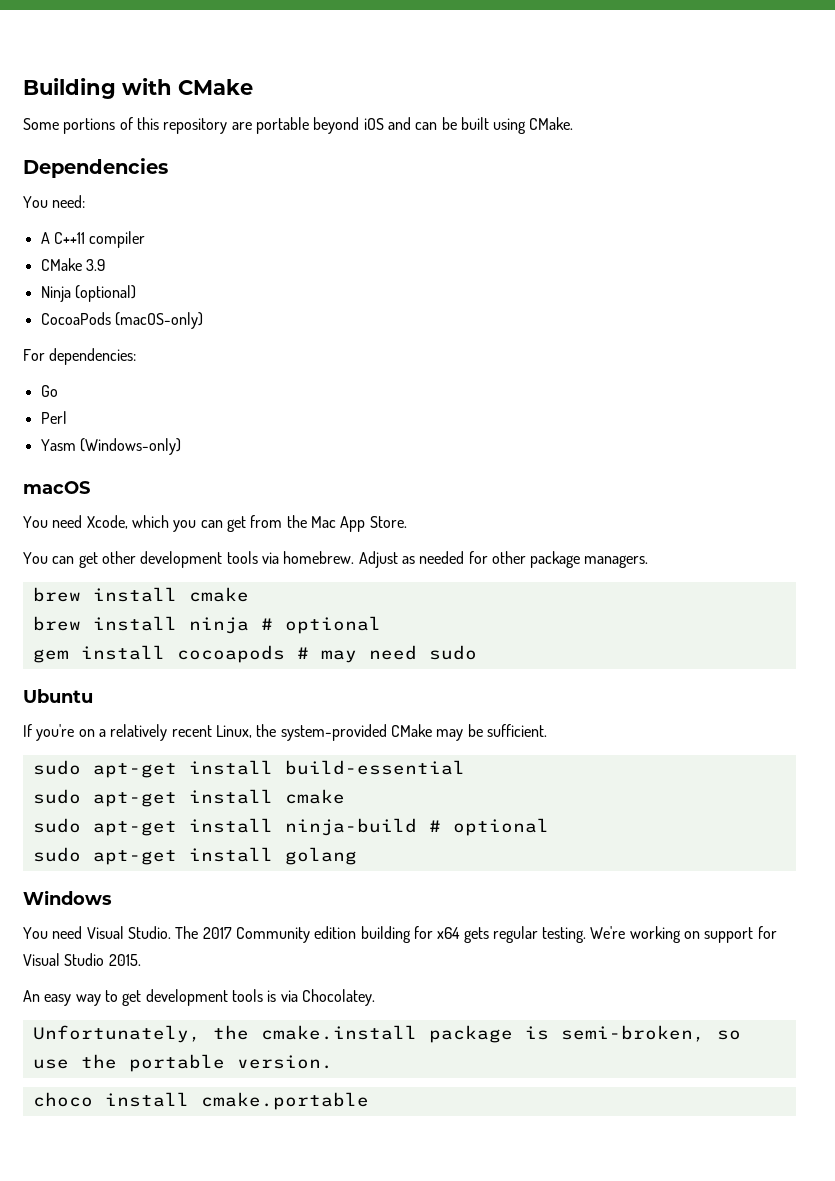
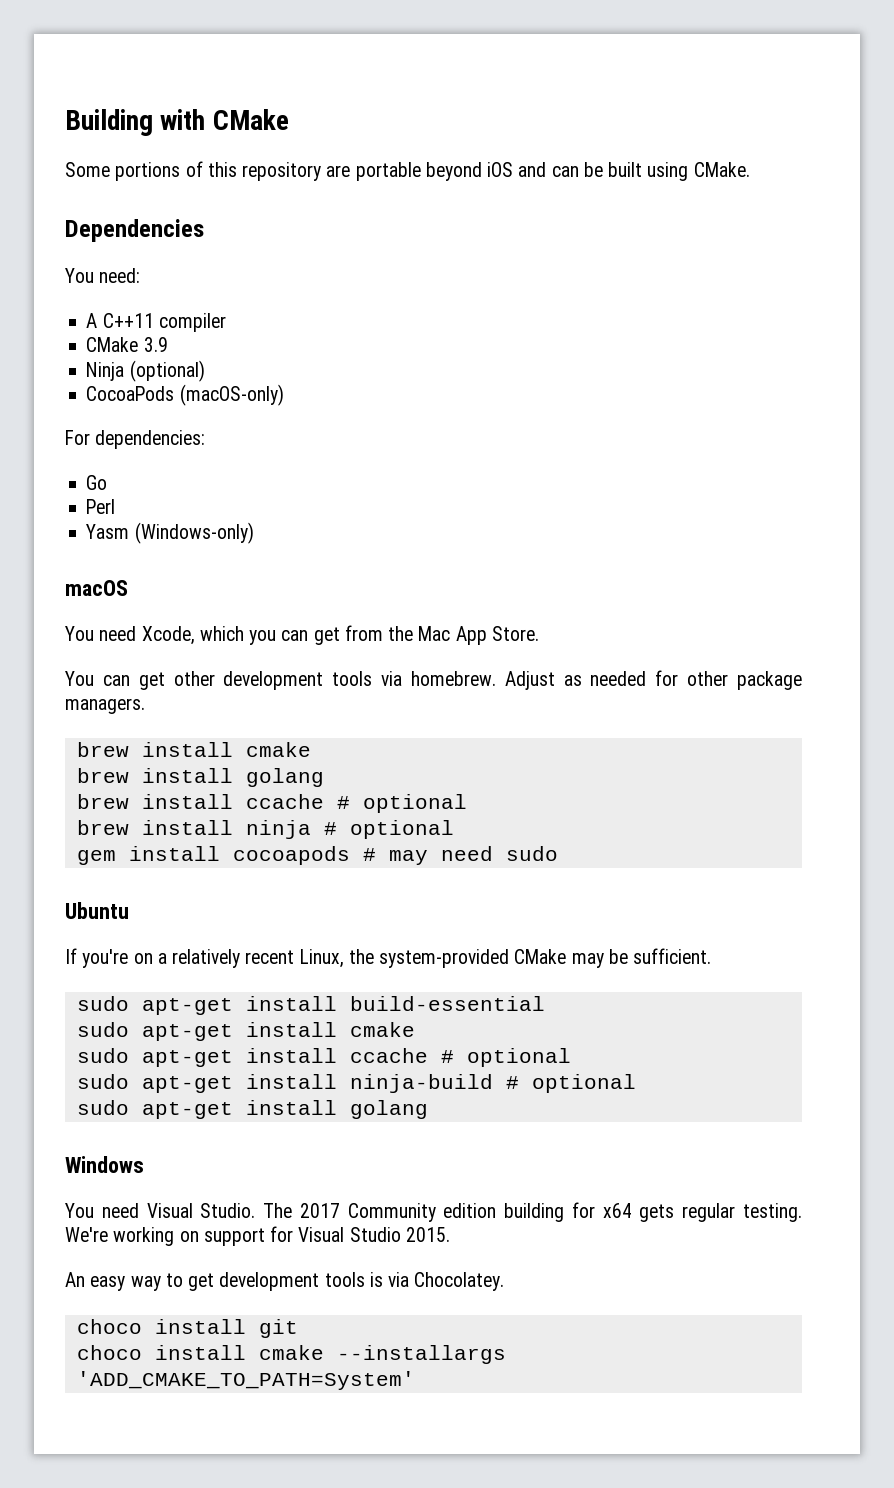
(249, 594) none -> [76,768,324,787] [76,794,467,813] // brew install golang // brew install ccache # optional
(345, 796) none -> [76,1048,571,1067] // sudo apt-get install ccache # optional
[32,1025,741,1043] [32,1054,333,1072] [32,1092,369,1110] Unfortunately, the cmake.install package is semi-broken, so use the portable version. // choco install cmake.portable -> [76,1319,298,1338] [76,1345,506,1364] [76,1371,415,1390] choco install git // choco install cmake --installargs 'ADD_CMAKE_TO_PATH=System'

